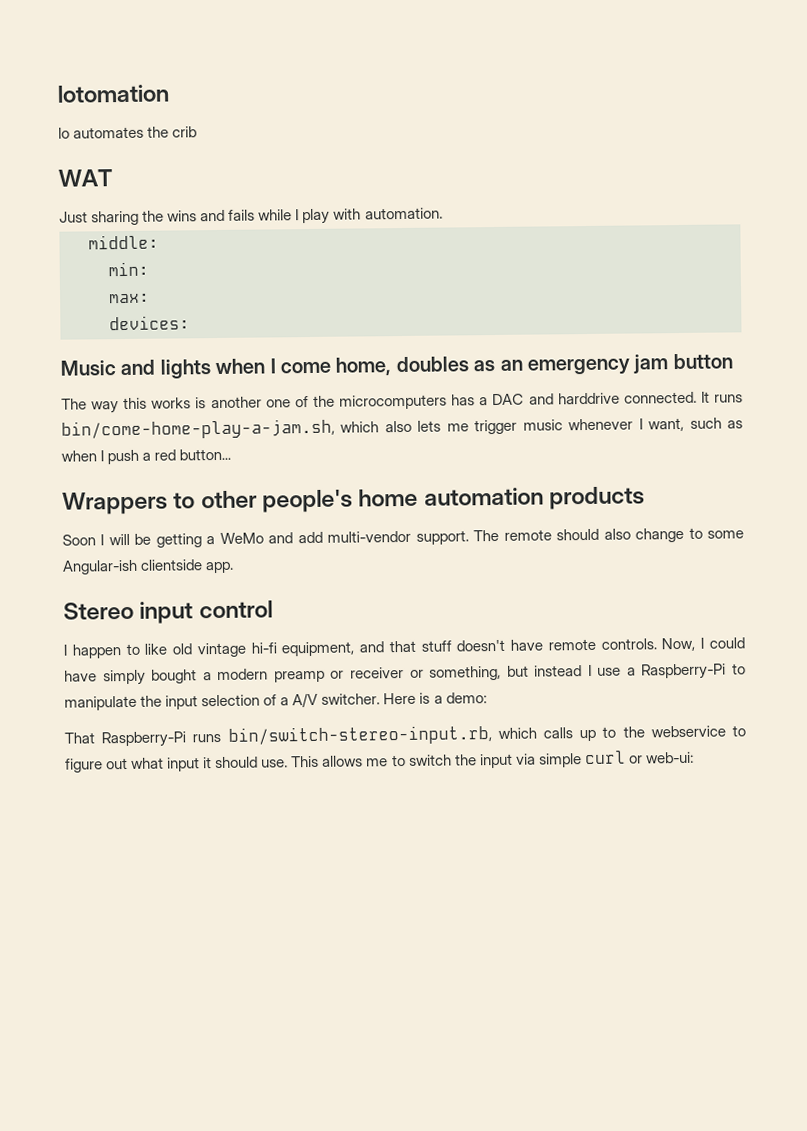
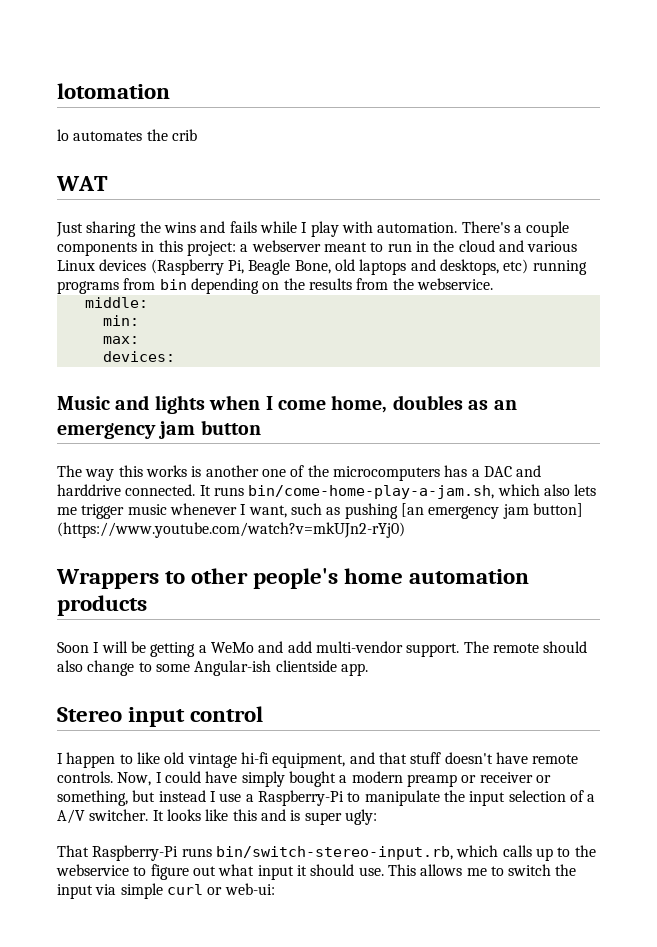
(443, 213) none -> [461,221,570,237] [57,240,578,256] [57,259,587,275] [57,278,493,294] There's a couple components in this project: a webserver meant to run in the cloud and various Linux devices (Raspberry Pi, Beagle Bone, old laptops and desktops, etc) running programs from bin depending on the results from the webservice.
[61,448,232,465] when I push a red button... -> [344,503,583,519] [57,522,405,538] pushing [an emergency jam button] (https://www.youtube.com/watch?v=mkUJn2-rYj0)
[383,692,487,705] Here is a demo: -> [152,809,377,825] It looks like this and is super ugly:

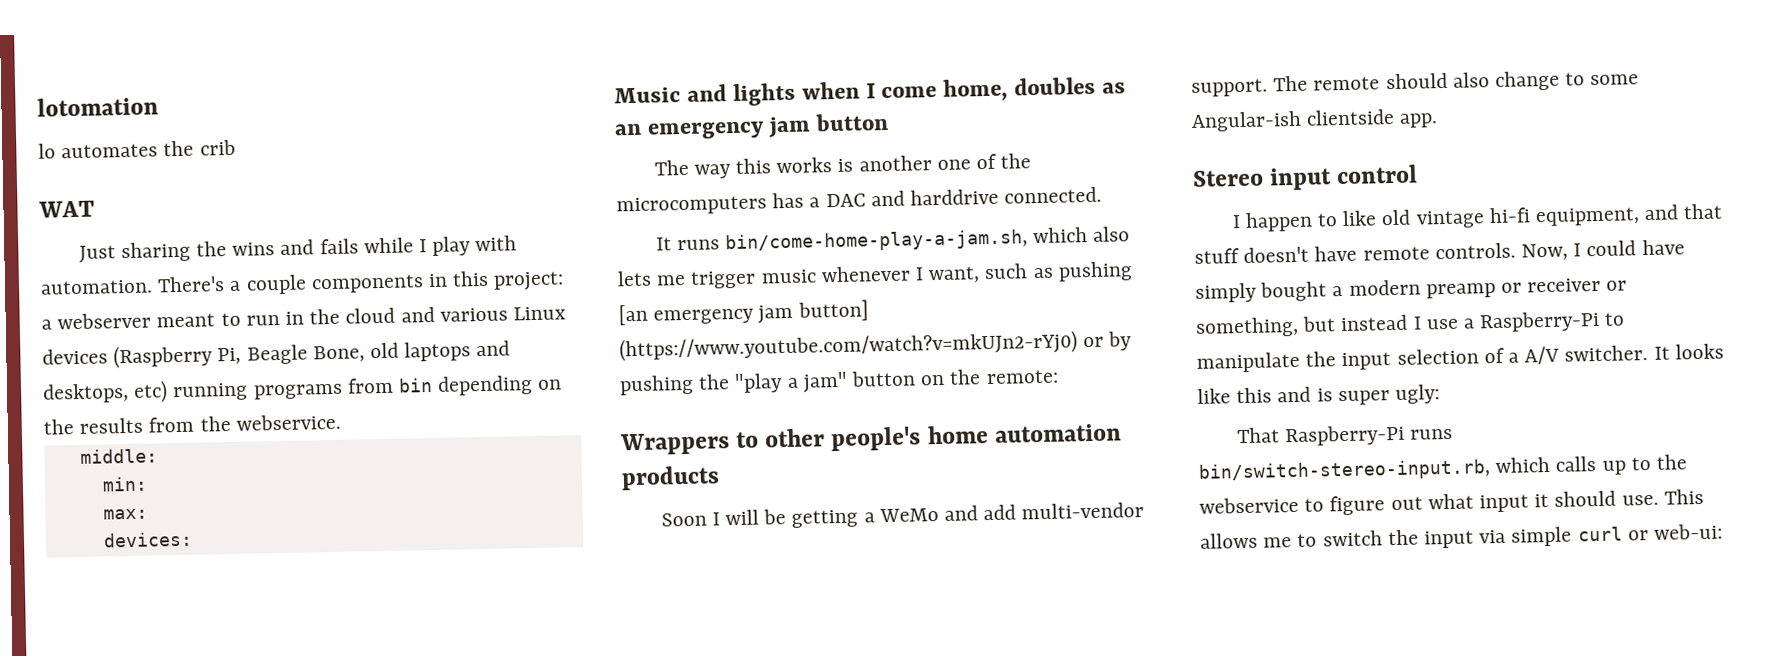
(196, 490) none -> (1103, 195) //
(405, 530) none -> [1083,331,1133,351] [619,369,1059,396] or by pushing the "play a jam" button on the remote:

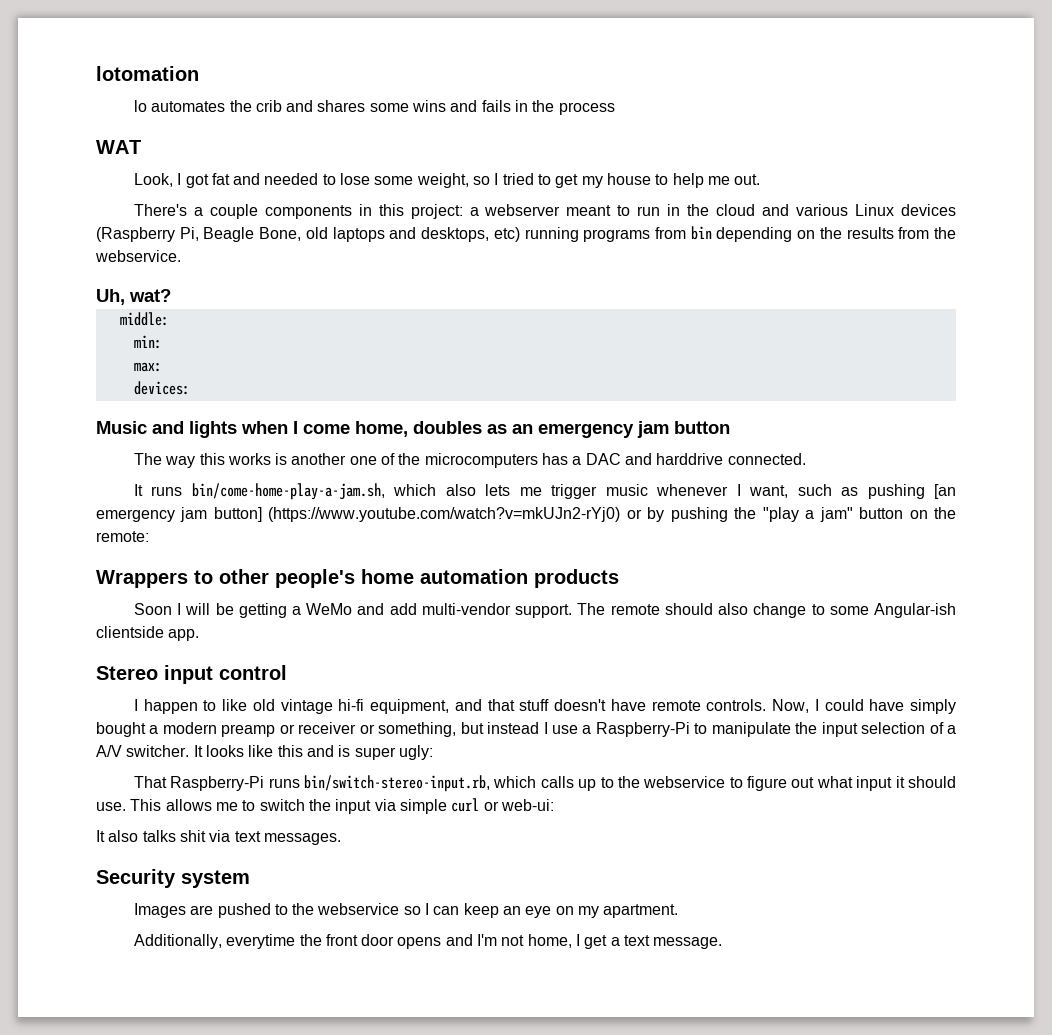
[38,200,95,218] [78,235,518,263] [40,279,153,295] // WAT // Just sharing the wins and fails while I play with automation. -> [286,100,615,115] [96,140,141,154] [133,173,761,188] and shares some wins and fails in the process // WAT // Look, I got fat and needed to lose some weight, so I tried to get my house to help me out. //
(341, 422) none -> [96,289,171,305] // Uh, wat?
(1724, 531) none -> [96,830,341,845] [96,869,250,888] [133,903,679,918] [133,934,723,949] // It also talks shit via text messages. // Security system // Images are pushed to the webservice so I can keep an eye on my apartment. // Additionally, everytime the front door opens and I'm not home, I get a text message.

